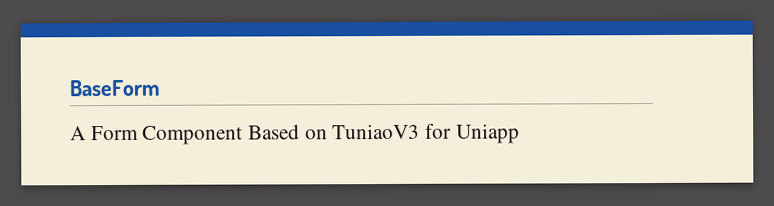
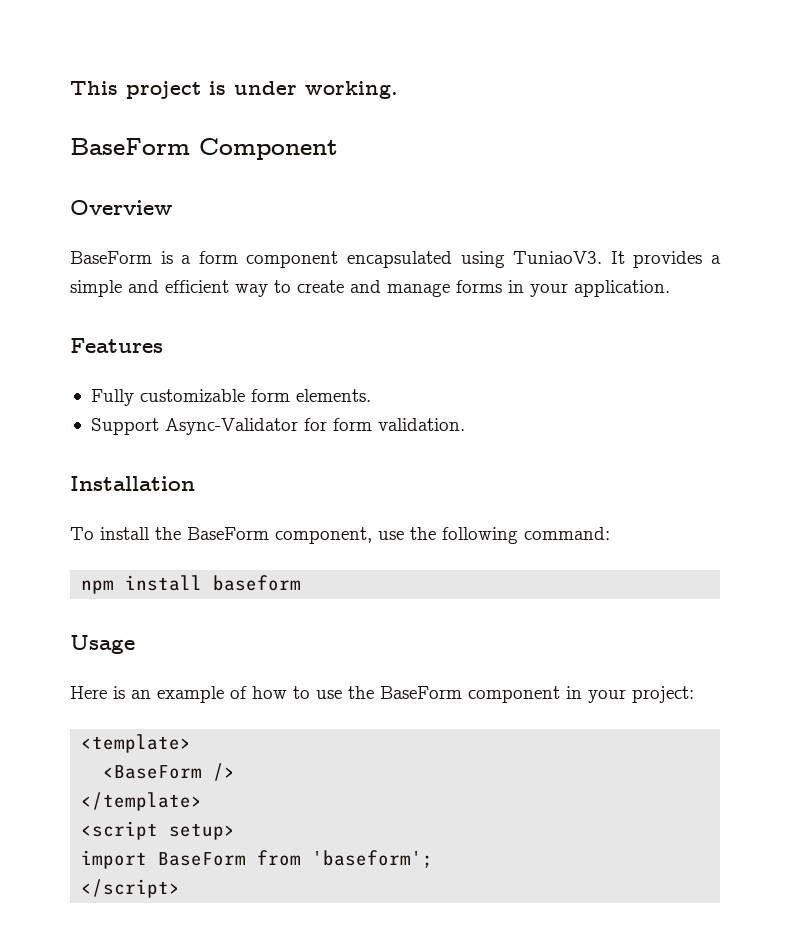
[69,79,160,97] [70,123,520,145] BaseForm // A Form Component Based on TuniaoV3 for Uniapp -> [70,81,398,99] [70,138,338,160] [70,200,172,215] [70,251,722,268] [70,280,670,297] [70,338,163,353] [90,389,371,406] [90,418,465,435] [70,476,195,491] [70,527,610,544] [81,575,302,594] [70,635,135,654] [70,686,694,703] [81,734,192,753] [103,763,236,781] [81,792,203,811] [81,821,236,840] [81,850,434,869] [81,879,181,898] This project is under working. // BaseForm Component // Overview // BaseForm is a form component encapsulated using TuniaoV3. It provides a simple and efficient way to create and manage forms in your application. // Features // Fully customizable form elements. // Support Async-Validator for form validation. // Installation // To install the BaseForm component, use the following command: // npm install baseform // Usage // Here is an example of how to use the BaseForm component in your project: // <template> // <BaseForm /> // </template> // <script setup> // import BaseForm from 'baseform'; // </script>

